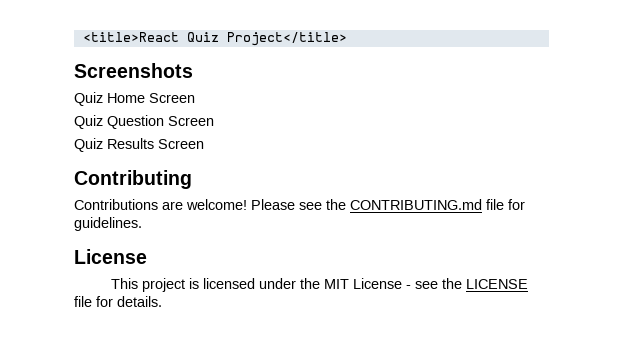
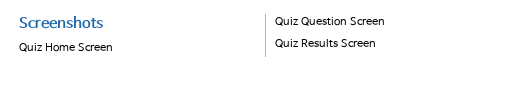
[82,32,347,46] <title>React Quiz Project</title> // -> (19, 22) none
[74,170,192,189] [74,199,525,210] [74,217,142,231] [74,249,147,264] [111,278,529,292] [74,296,162,307] // Contributing // Contributions are welcome! Please see the CONTRIBUTING.md file for guidelines. // License // This project is licensed under the MIT License - see the LICENSE file for details. -> (376, 43) none

